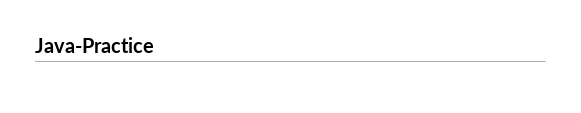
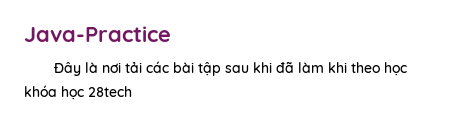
(154, 45) none -> [54,61,408,76] [24,85,132,100] // Đây là nơi tải các bài tập sau khi đã làm khi theo học khóa học 28tech

